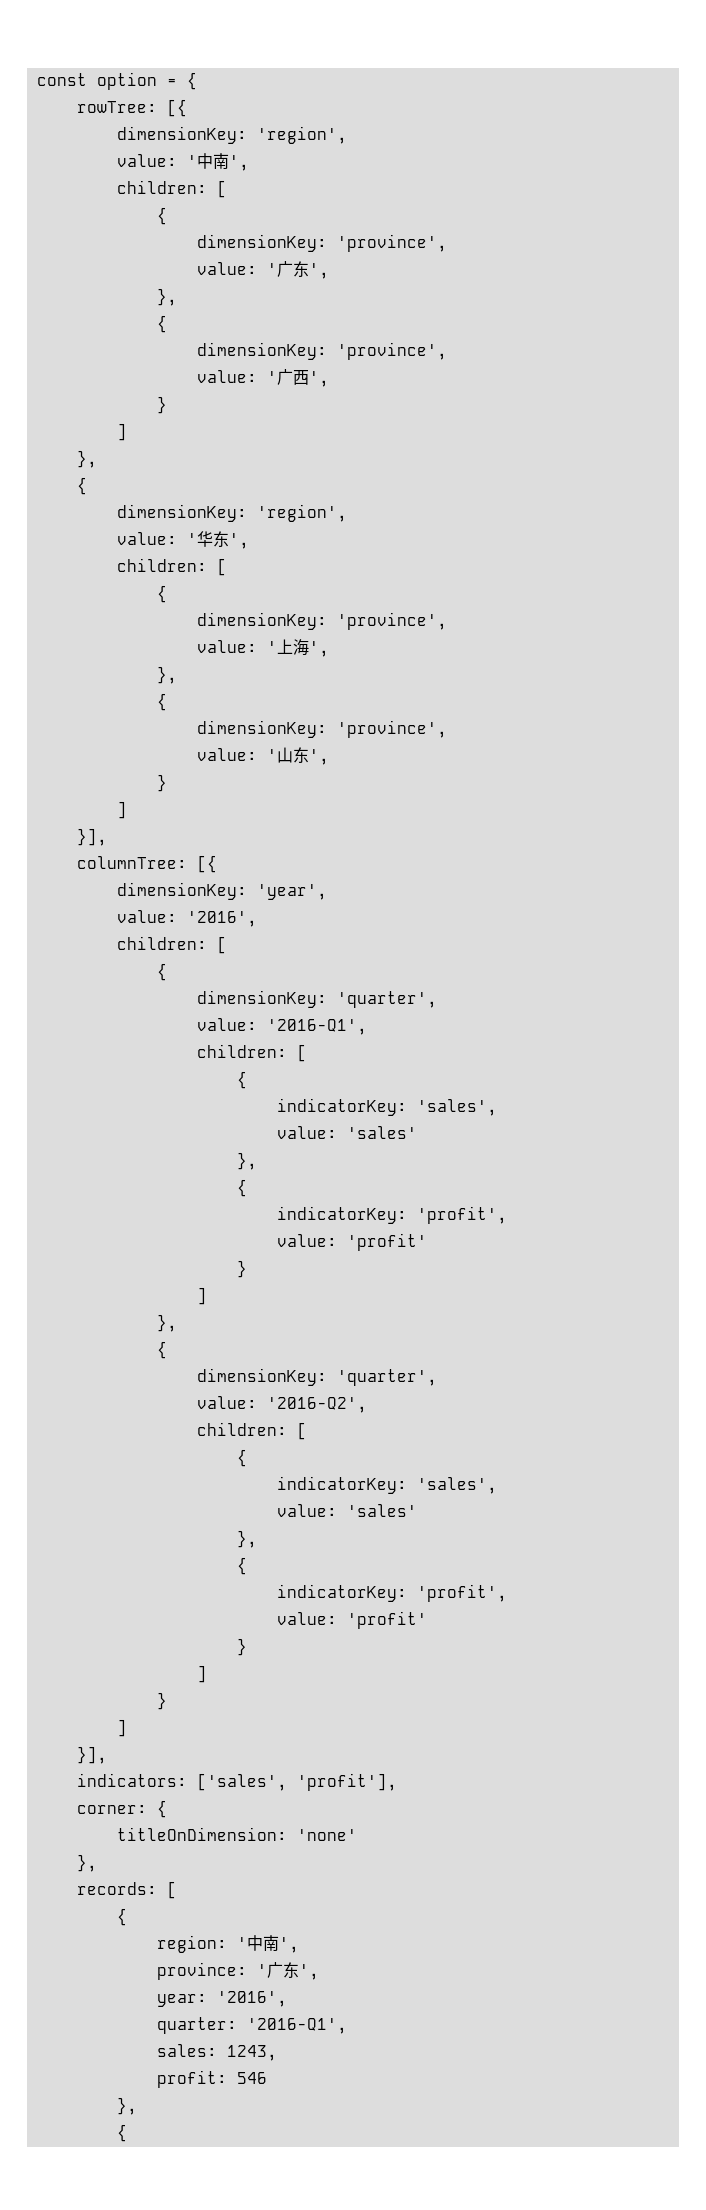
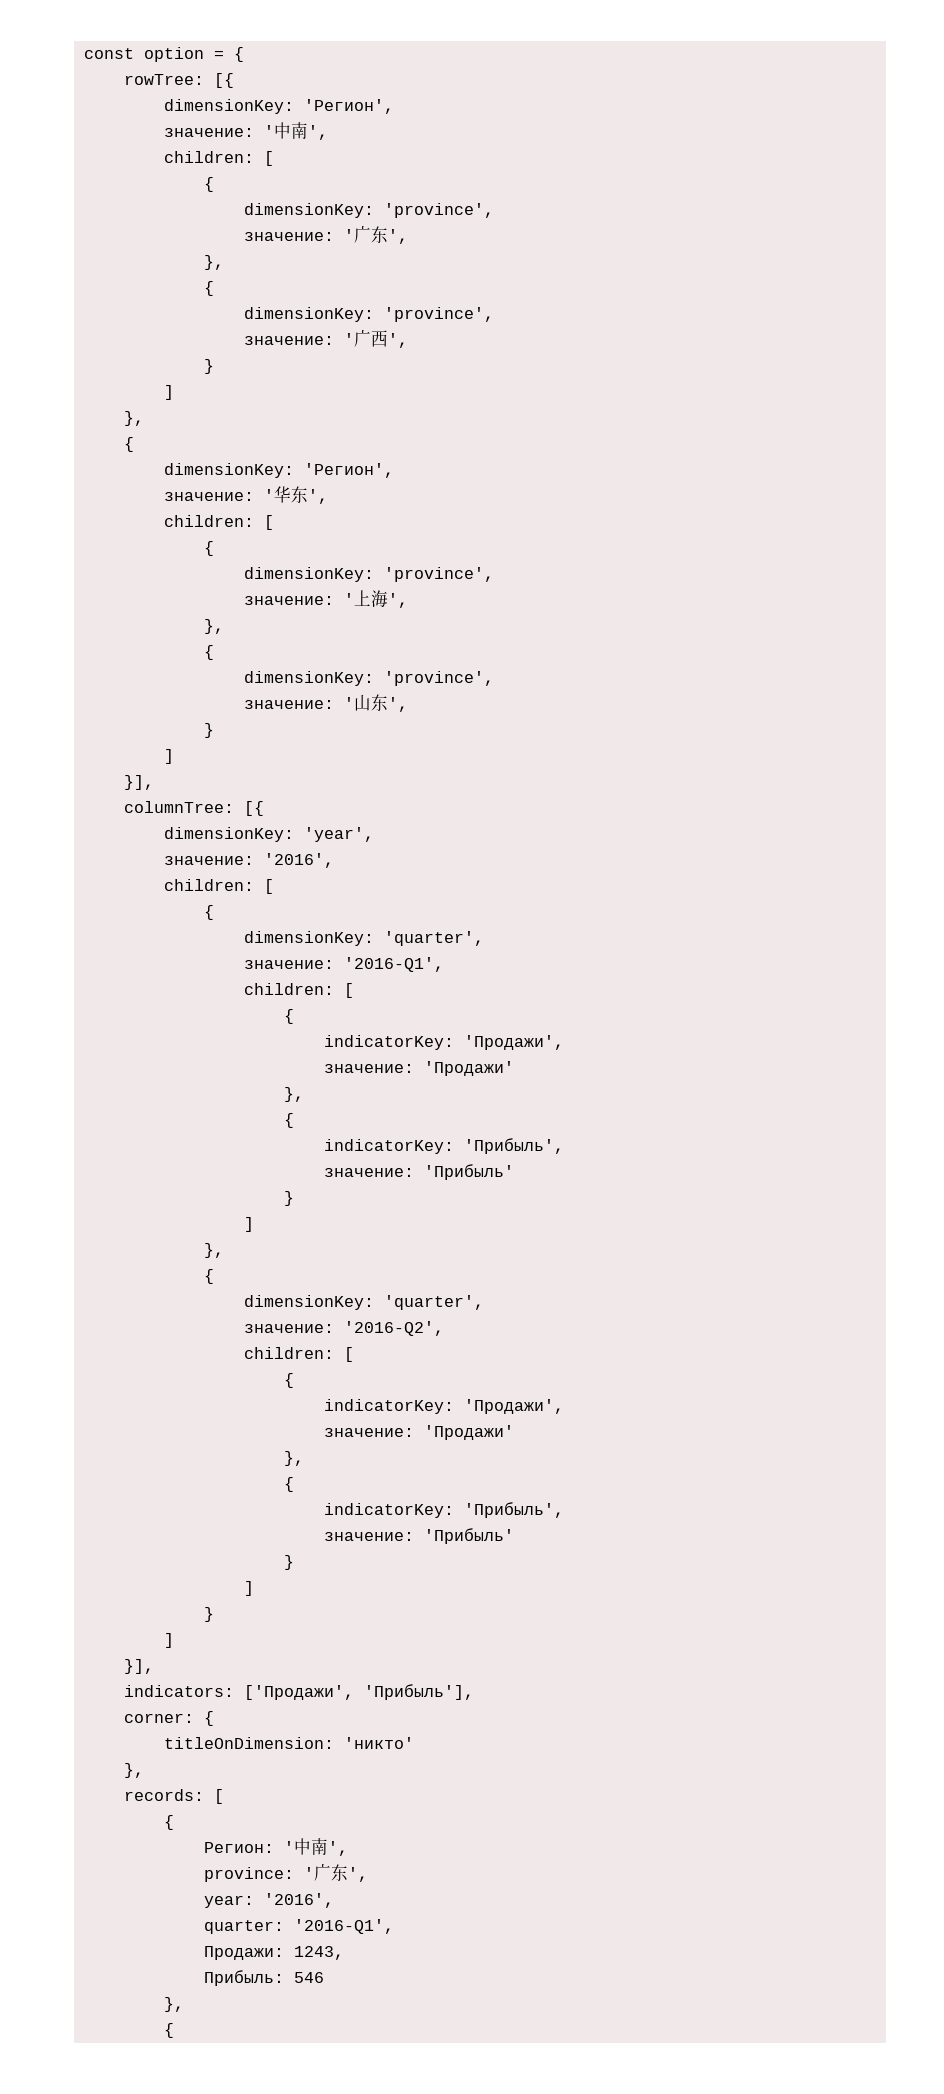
[256,126,347,144] [116,154,177,167] 'region', // value: -> [303,99,394,114] [163,128,254,137] 'Регион', // значение:
[196,262,257,275] value: -> [243,232,334,241] значение:
[196,370,257,383] value: -> [243,336,334,345] значение:
[256,504,347,522] [116,532,177,545] 'region', // value: -> [303,463,394,478] [163,492,254,501] 'Регион', // значение:
[196,640,257,653] value: -> [243,596,334,605] значение:
[196,748,257,761] value: -> [243,700,334,709] значение:
[116,910,177,923] value: -> [163,856,254,865] значение:
[196,1018,257,1031] value: -> [243,960,334,969] значение:
[416,1099,497,1116] [276,1126,417,1139] [236,1152,257,1170] [236,1179,247,1197] [276,1206,507,1224] [276,1233,427,1251] 'sales', // value: 'sales' // }, // { // indicatorKey: 'profit', // value: 'profit' -> [463,1035,564,1050] [323,1061,514,1076] [283,1087,304,1102] [283,1113,294,1128] [323,1138,564,1154] [323,1164,514,1180] 'Продажи', // значение: 'Продажи' // }, // { // indicatorKey: 'Прибыль', // значение: 'Прибыль'
[196,1396,257,1409] value: -> [243,1324,334,1333] значение:
[416,1477,497,1494] [276,1504,417,1517] [236,1530,257,1548] [236,1557,247,1575] [276,1584,507,1602] [276,1611,427,1629] 'sales', // value: 'sales' // }, // { // indicatorKey: 'profit', // value: 'profit' -> [463,1399,564,1414] [323,1425,514,1440] [283,1451,304,1466] [283,1477,294,1492] [323,1502,564,1518] [323,1528,514,1544] 'Продажи', // значение: 'Продажи' // }, // { // indicatorKey: 'Прибыль', // значение: 'Прибыль'
[196,1773,397,1791] ['sales', 'profit'], -> [243,1684,474,1700] ['Продажи', 'Прибыль'],
[296,1829,357,1841] 'none' -> [343,1737,414,1749] 'никто'
[156,1935,227,1953] region: -> [203,1842,274,1853] Регион:
[156,2044,217,2057] sales: -> [203,1946,284,1960] Продажи:
[156,2070,227,2088] profit: -> [203,1970,284,1986] Прибыль:

